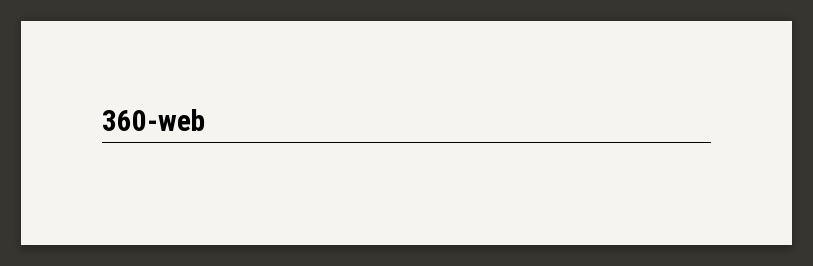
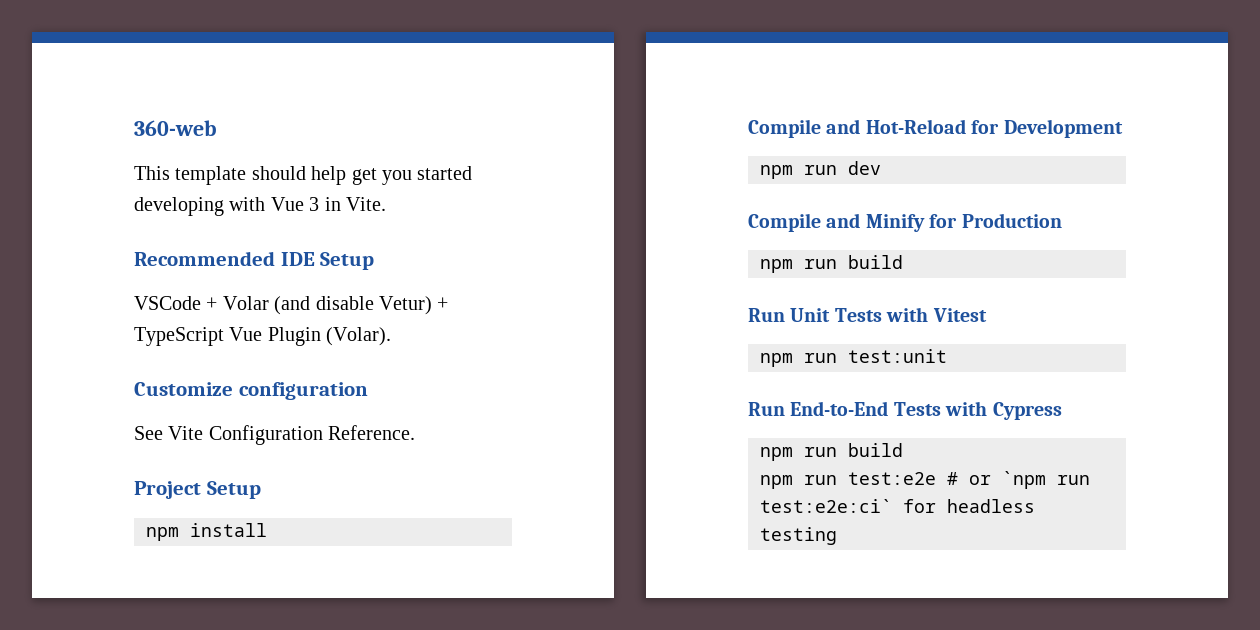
(205, 120) none -> [134,166,473,185] [134,197,386,216] [134,251,375,270] [134,296,449,315] [134,327,392,346] [134,382,368,400] [134,425,416,445] [134,481,261,499] [146,523,267,541] [748,119,1123,138] [760,161,881,179] [748,213,1062,232] [760,255,903,273] [748,307,987,322] [760,349,947,367] [748,401,1062,420] [760,443,903,461] [760,471,1090,489] [760,499,1035,513] [760,527,837,545] // This template should help get you started developing with Vue 3 in Vite. // Recommended IDE Setup // VSCode + Volar (and disable Vetur) + TypeScript Vue Plugin (Volar). // Customize configuration // See Vite Configuration Reference. // Project Setup // npm install // Compile and Hot-Reload for Development // npm run dev // Compile and Minify for Production // npm run build // Run Unit Tests with Vitest // npm run test:unit // Run End-to-End Tests with Cypress // npm run build // npm run test:e2e # or `npm run test:e2e:ci` for headless testing

